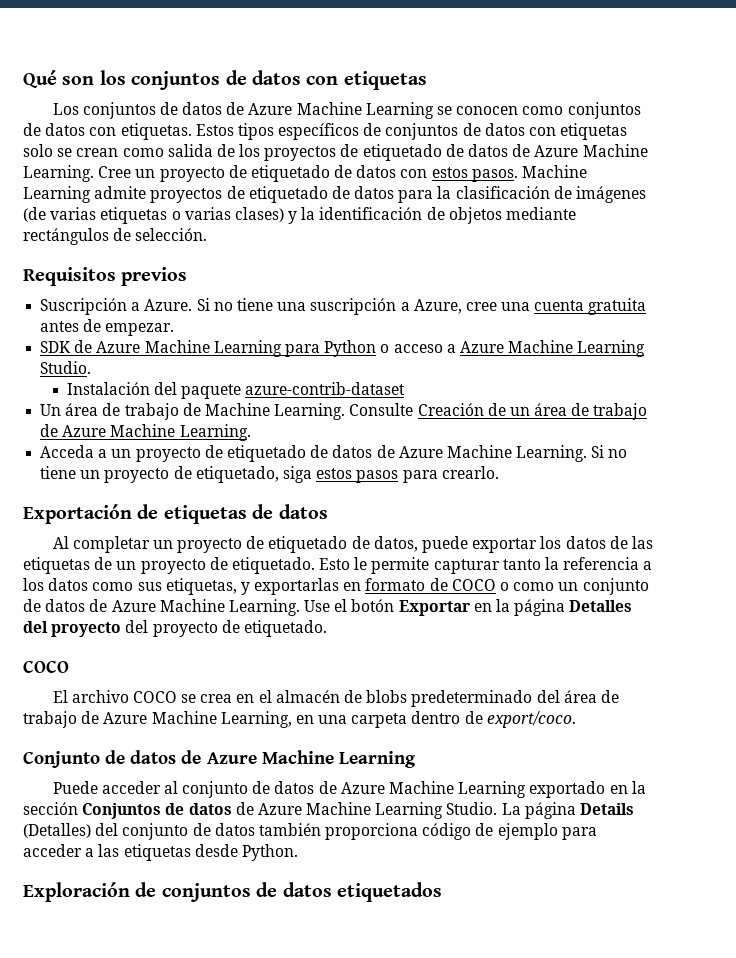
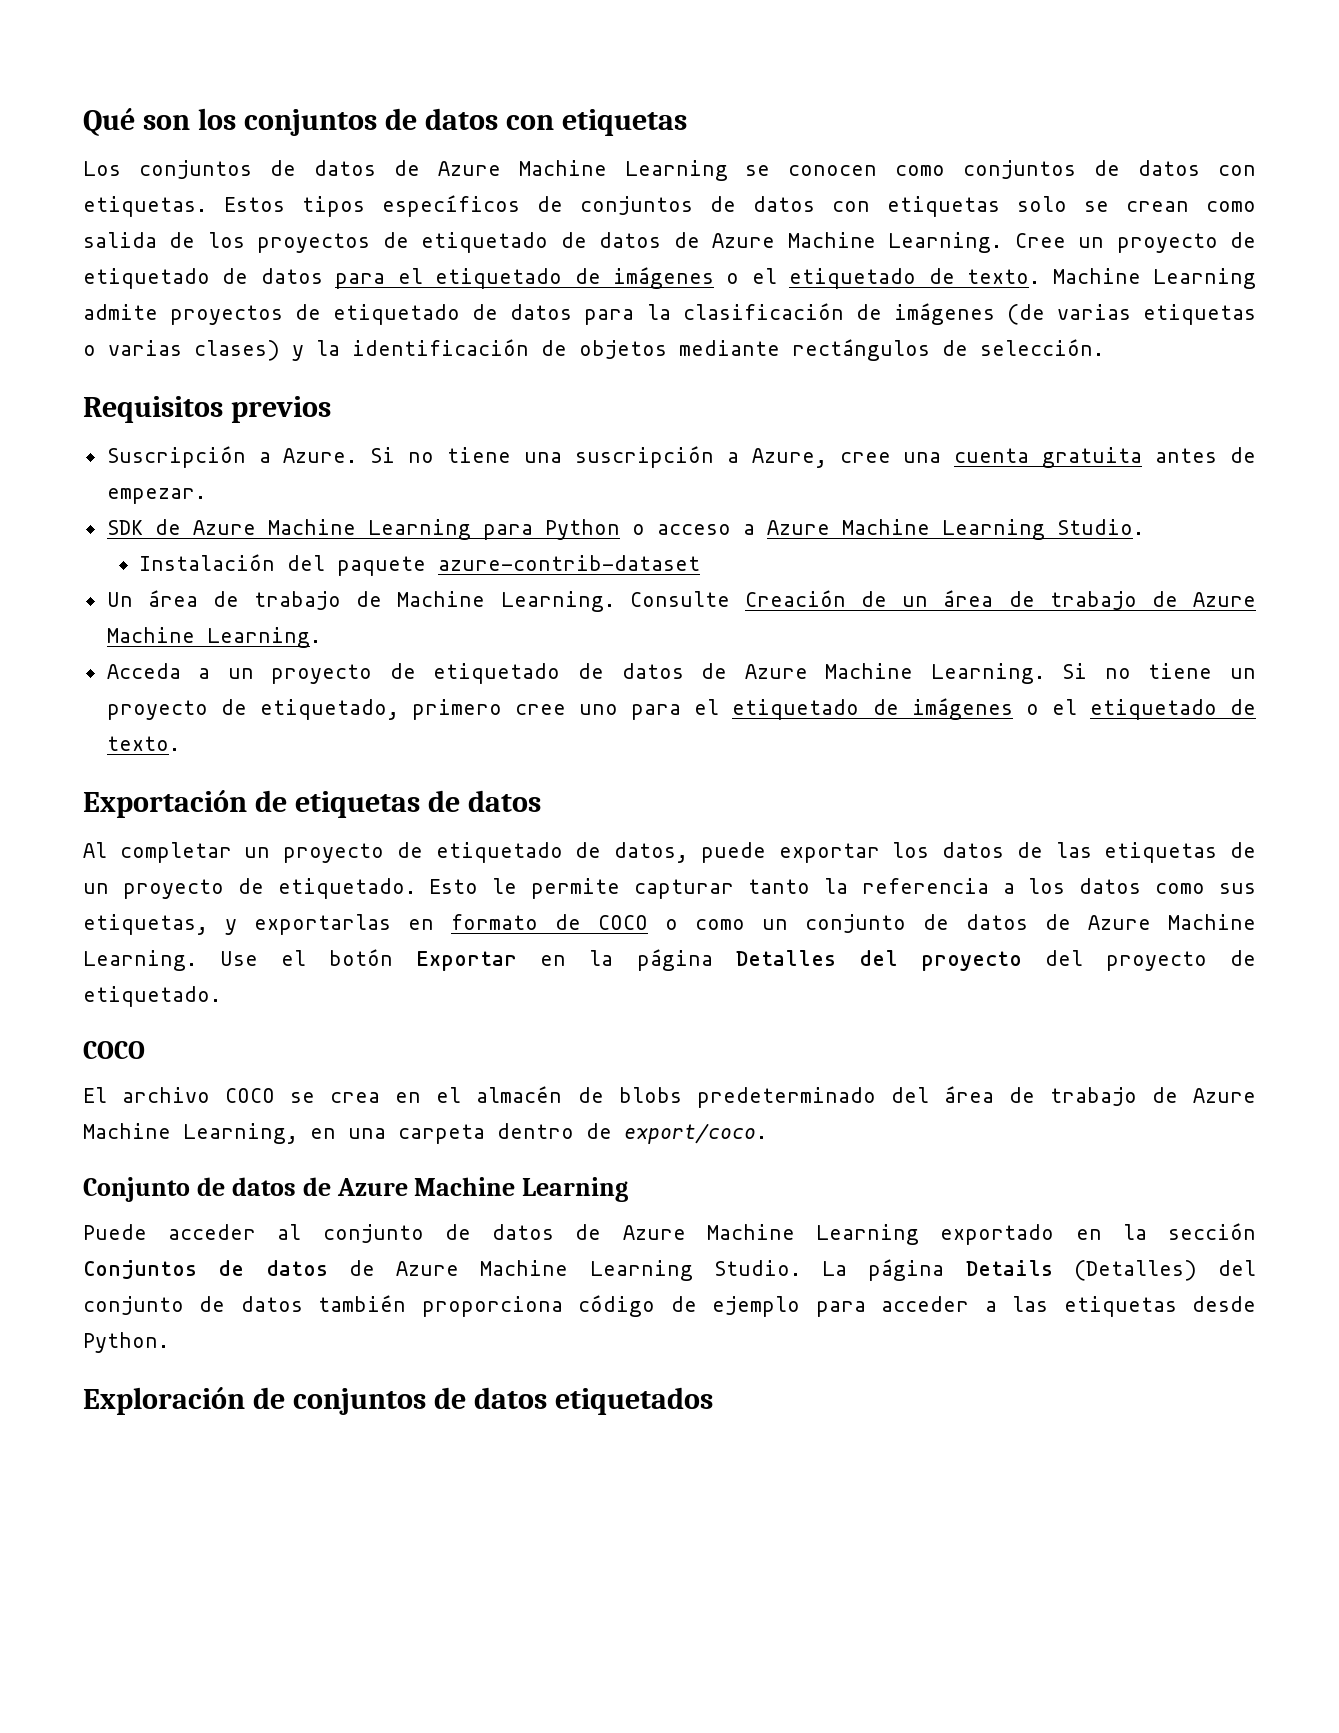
[400,167,518,182] con estos pasos. -> [335,267,1041,289] para el etiquetado de imágenes o el etiquetado de texto.
[282,466,499,483] siga estos pasos para crearlo. -> [411,698,1256,720] [106,736,180,751] primero cree uno para el etiquetado de imágenes o el etiquetado de texto.

